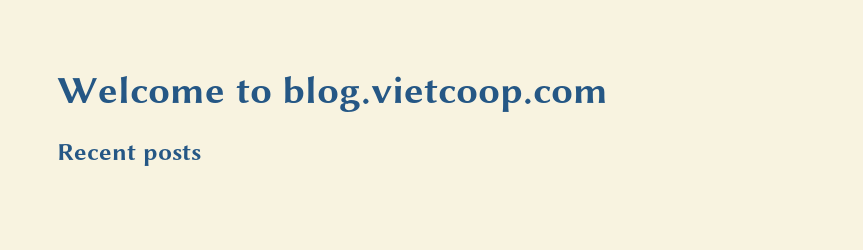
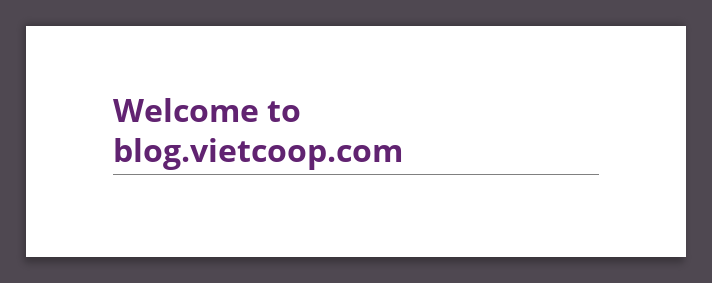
[57,144,201,166] // Recent posts -> (403, 154) none

